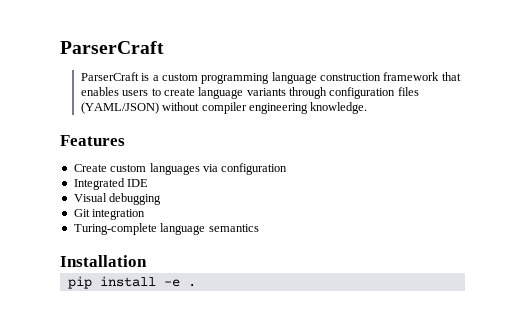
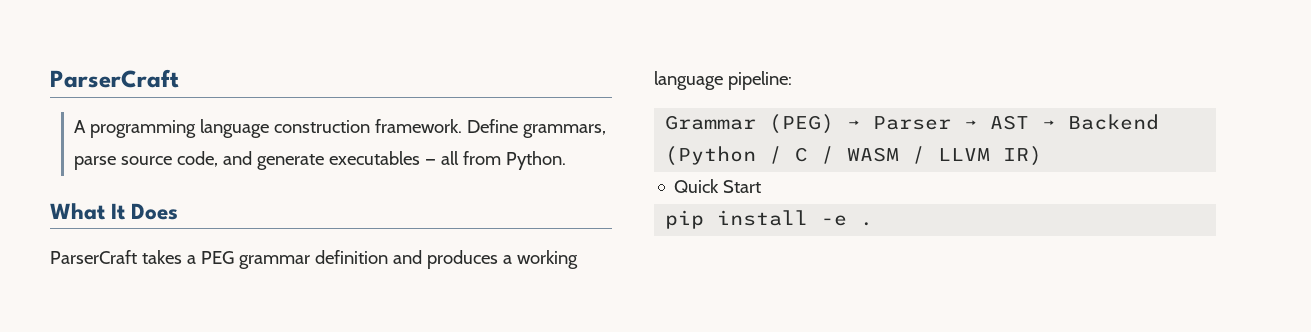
[80,72,461,84] [80,87,419,99] [80,102,368,114] [60,135,125,146] [73,163,288,175] [73,178,149,190] [73,193,162,205] [73,209,146,220] [73,223,259,235] [60,255,147,267] ParserCraft is a custom programming language construction framework that enables users to create language variants through configuration files (YAML/JSON) without compiler engineering knowledge. // Features // Create custom languages via configuration // Integrated IDE // Visual debugging // Git integration // Turing-complete language semantics // Installation -> [73,119,606,138] [73,151,566,170] [50,203,179,220] [50,250,578,269] [654,71,792,90] [665,114,1160,134] [665,146,1043,166] [674,179,762,193] A programming language construction framework. Define grammars, parse source code, and generate executables — all from Python. // What It Does // ParserCraft takes a PEG grammar definition and produces a working language pipeline: // Grammar (PEG) → Parser → AST → Backend (Python / C / WASM / LLVM IR) // Quick Start

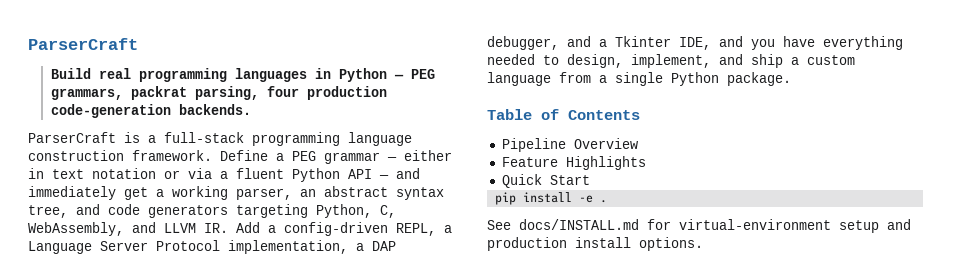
[73,120,86,133] A -> [50,68,435,82] [50,86,387,100] [50,104,251,118] [28,132,244,143] Build real programming languages in Python — PEG grammars, packrat parsing, four production code-generation backends. // ParserCraft is a full-stack
[522,124,606,138] [73,151,566,170] [50,203,179,220] [50,250,578,269] [654,71,792,90] [665,114,1160,134] [665,146,1043,166] grammars, parse source code, and generate executables — all from Python. // What It Does // ParserCraft takes a PEG grammar definition and produces a working language pipeline: // Grammar (PEG) → Parser → AST → Backend (Python / C / WASM / LLVM IR) -> [276,150,452,164] [28,168,420,182] [28,186,444,200] [28,204,396,218] [28,222,452,236] [28,240,396,254] [487,36,903,50] [487,54,855,68] [487,72,791,86] [487,109,640,120] [501,138,638,152] [501,156,646,170] a PEG grammar — either in text notation or via a fluent Python API — and immediately get a working parser, an abstract syntax tree, and code generators targeting Python, C, WebAssembly, and LLVM IR. Add a config-driven REPL, a Language Server Protocol implementation, a DAP debugger, and a Tkinter IDE, and you have everything needed to design, implement, and ship a custom language from a single Python package. // Table of Contents // Pipeline Overview // Feature Highlights
(874, 224) none -> [487,219,911,233] [487,237,703,251] // See docs/INSTALL.md for virtual-environment setup and production install options.

